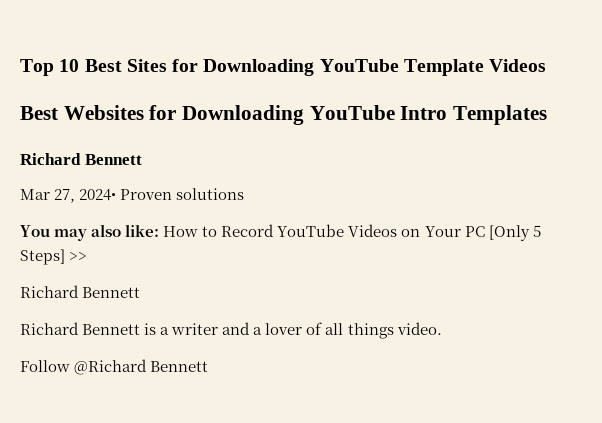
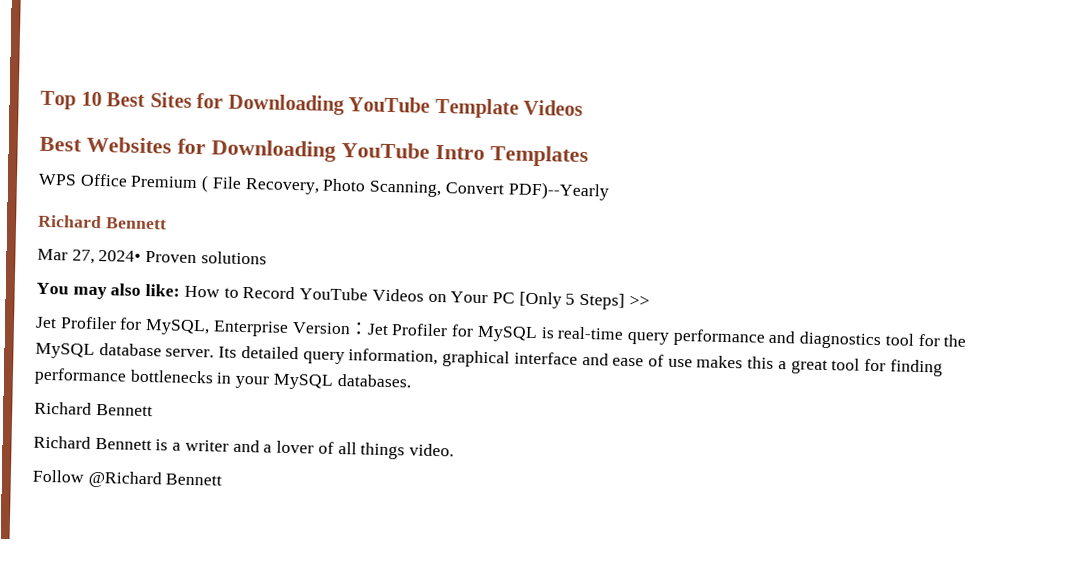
(548, 115) none -> [38,173,610,201] // WPS Office Premium ( File Recovery, Photo Scanning, Convert PDF)--Yearly
(88, 256) none -> [35,316,967,350] [35,342,943,377] [34,367,412,390] // Jet Profiler for MySQL, Enterprise Version：Jet Profiler for MySQL is real-time query performance and diagnostics tool for the MySQL database server. Its detailed query information, graphical interface and ease of use makes this a great tool for finding performance bottlenecks in your MySQL databases.

